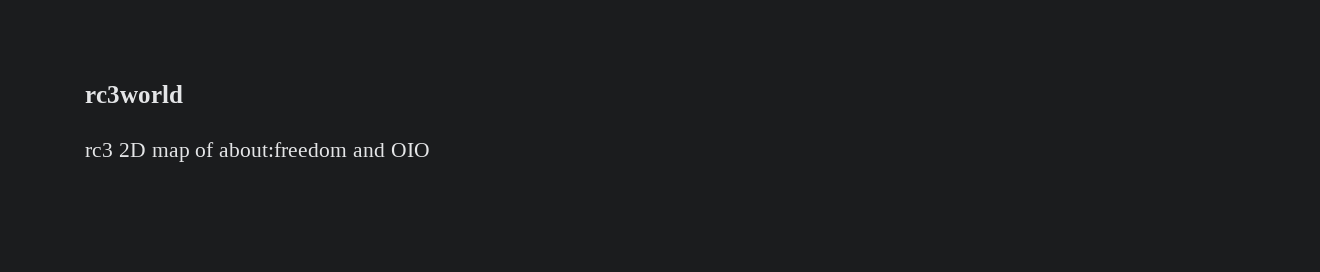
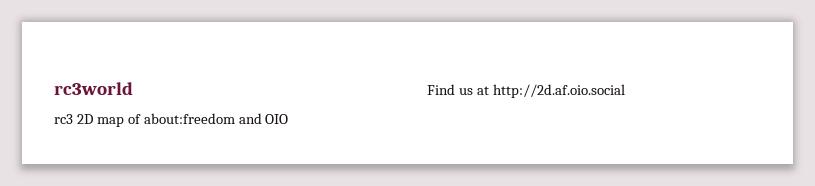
(430, 150) none -> [427,84,625,98] // Find us at http://2d.af.oio.social

